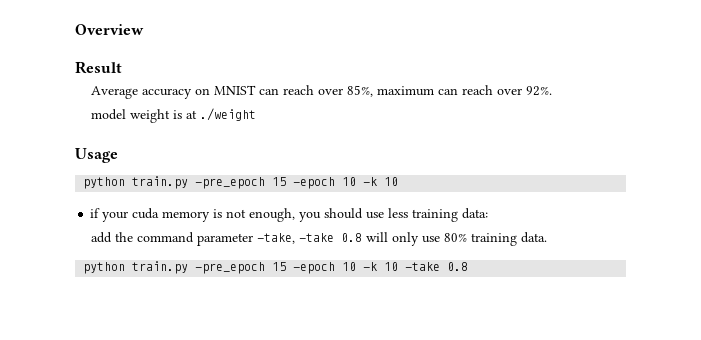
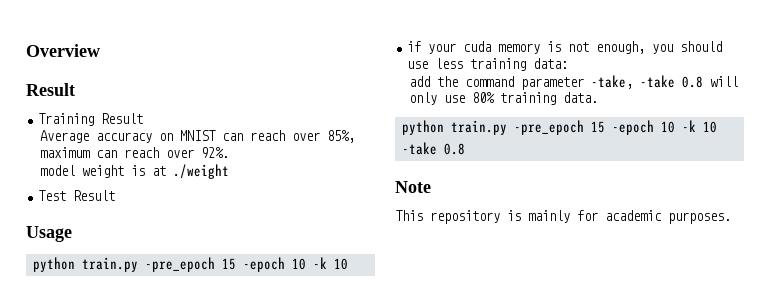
(122, 67) none -> [38,113,144,126] // Training Result
(257, 114) none -> [38,190,116,201] // Test Result
(469, 266) none -> [395,181,431,193] [395,210,731,224] // Note // This repository is mainly for academic purposes.

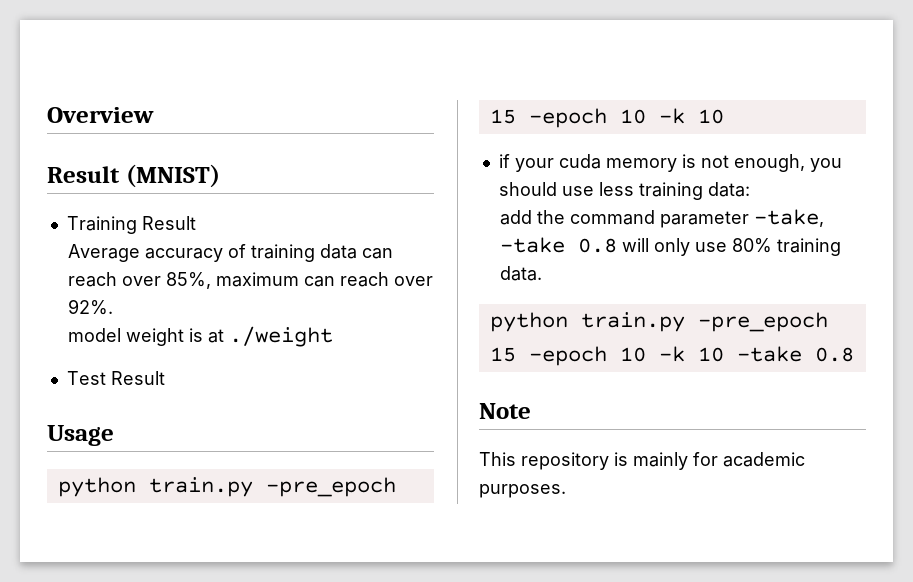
(75, 89) none -> [125,164,220,188] (MNIST)
[158,130,216,141] on MNIST -> [228,244,358,262] of training data

